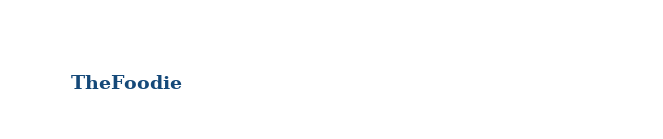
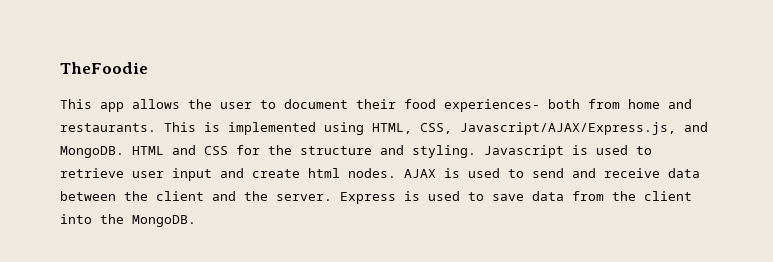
(182, 82) none -> [60,99,692,112] [60,122,708,135] [60,145,652,158] [60,168,700,181] [60,191,692,204] [60,214,196,227] // This app allows the user to document their food experiences- both from home and restaurants. This is implemented using HTML, CSS, Javascript/AJAX/Express.js, and MongoDB. HTML and CSS for the structure and styling. Javascript is used to retrieve user input and create html nodes. AJAX is used to send and receive data between the client and the server. Express is used to save data from the client into the MongoDB.

